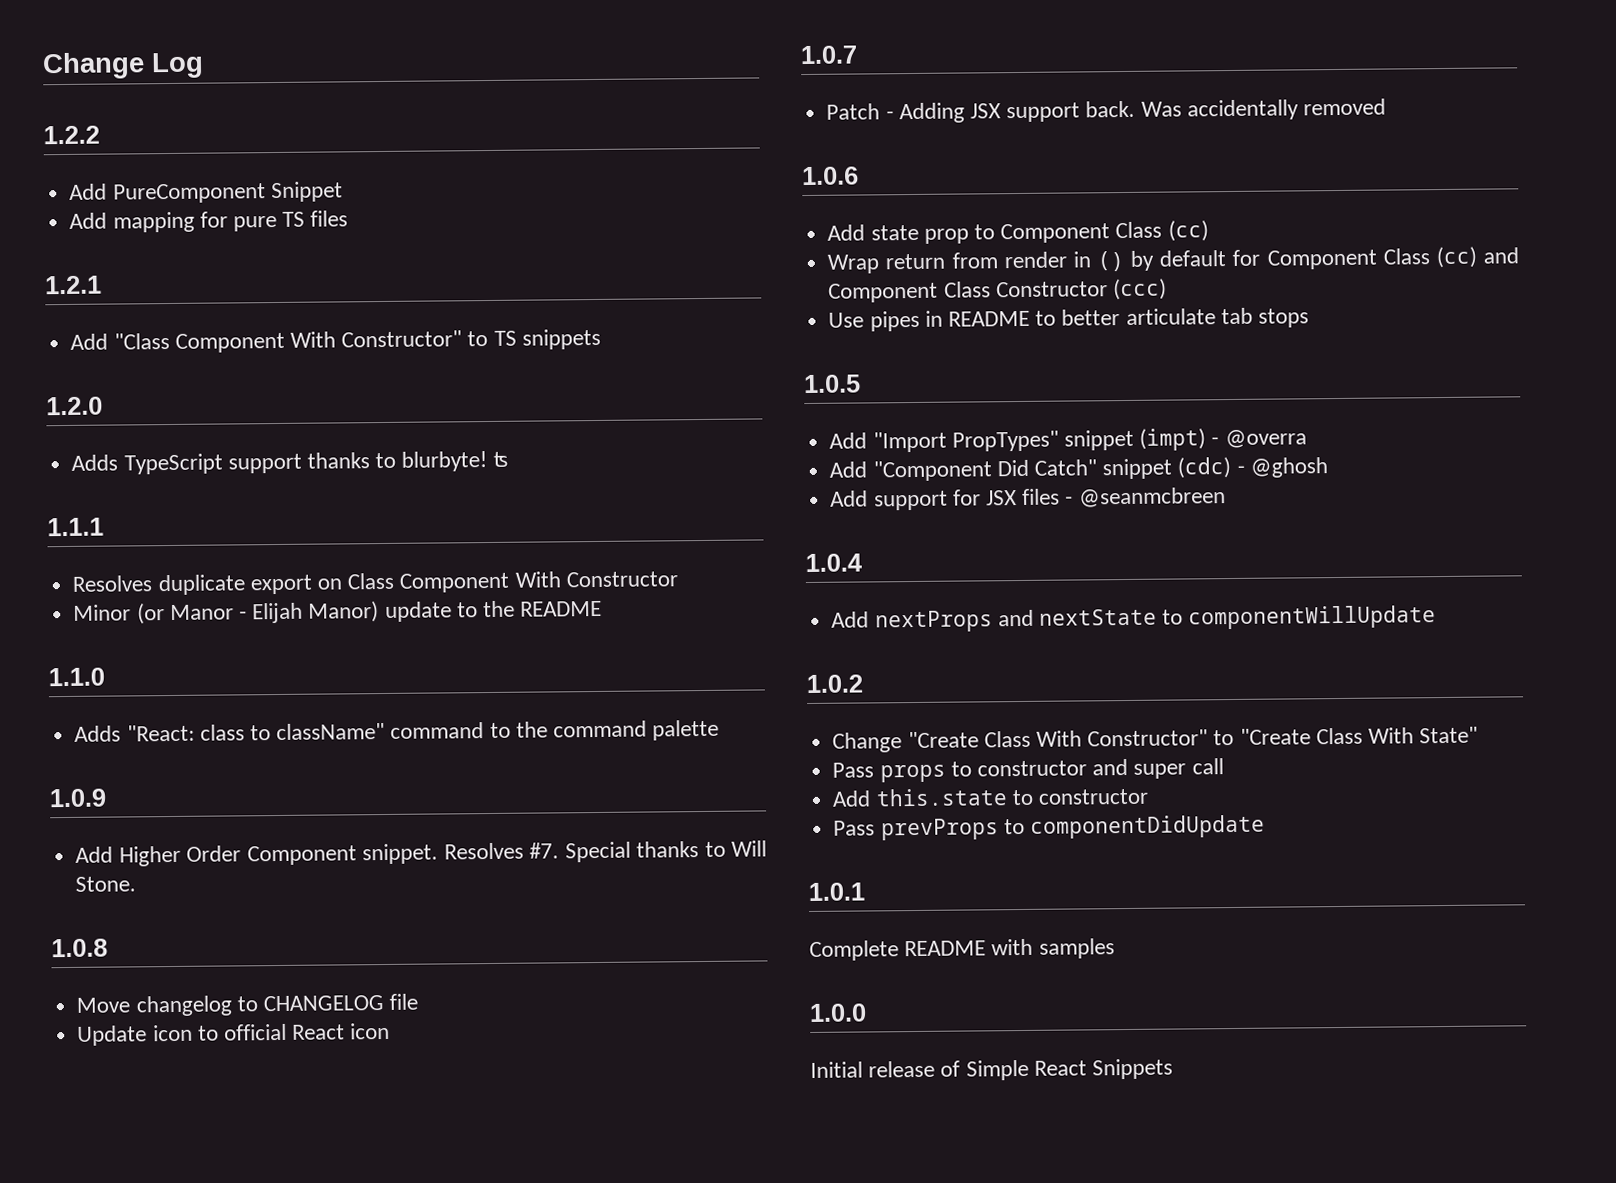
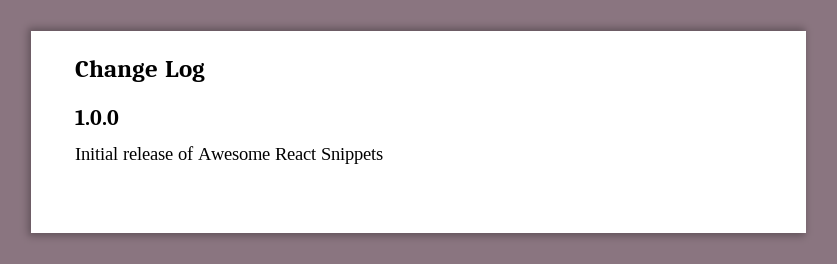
[43,125,100,145] [69,181,343,204] [69,210,349,233] [44,275,102,295] [70,328,601,353] [46,396,103,416] [71,451,508,475] [47,517,104,537] [72,571,678,596] [73,600,603,625] [48,667,105,687] [74,719,720,742] [49,788,106,808] [75,840,768,867] [75,876,137,892] [51,938,108,958] [76,993,419,1017] [77,1022,391,1046] [800,45,858,65] [826,98,1386,124] [801,166,859,186] [827,220,1209,244] [827,246,1519,274] [828,278,1167,303] [828,307,1309,332] [803,374,861,394] [829,428,1307,453] [829,457,1328,482] [830,487,1226,511] [805,553,863,573] [831,605,1437,633] [806,674,863,694] [832,726,1479,753] [832,758,1224,783] [832,788,1149,807] [833,814,1265,841] [808,882,865,902] [809,938,1115,962] // 1.2.2 // Add PureComponent Snippet // Add mapping for pure TS files // 1.2.1 // Add "Class Component With Constructor" to TS snippets // 1.2.0 // Adds TypeScript support thanks to blurbyte! ʦ // 1.1.1 // Resolves duplicate export on Class Component With Constructor // Minor (or Manor - Elijah Manor) update to the README // 1.1.0 // Adds "React: class to className" command to the command palette // 1.0.9 // Add Higher Order Component snippet. Resolves #7. Special thanks to Will Stone. // 1.0.8 // Move changelog to CHANGELOG file // Update icon to official React icon // 1.0.7 // Patch - Adding JSX support back. Was accidentally removed // 1.0.6 // Add state prop to Component Class (cc) // Wrap return from render in () by default for Component Class (cc) and Component Class Constructor (ccc) // Use pipes in README to better articulate tab stops // 1.0.5 // Add "Import PropTypes" snippet (impt) - @overra // Add "Component Did Catch" snippet (cdc) - @ghosh // Add support for JSX files - @seanmcbreen // 1.0.4 // Add nextProps and nextState to componentWillUpdate // 1.0.2 // Change "Create Class With Constructor" to "Create Class With State" // Pass props to constructor and super call // Add this.state to constructor // Pass prevProps to componentDidUpdate // 1.0.1 // Complete README with samples -> (205, 71) none
[965,1059,1029,1081] Simple -> [198,148,270,160] Awesome

